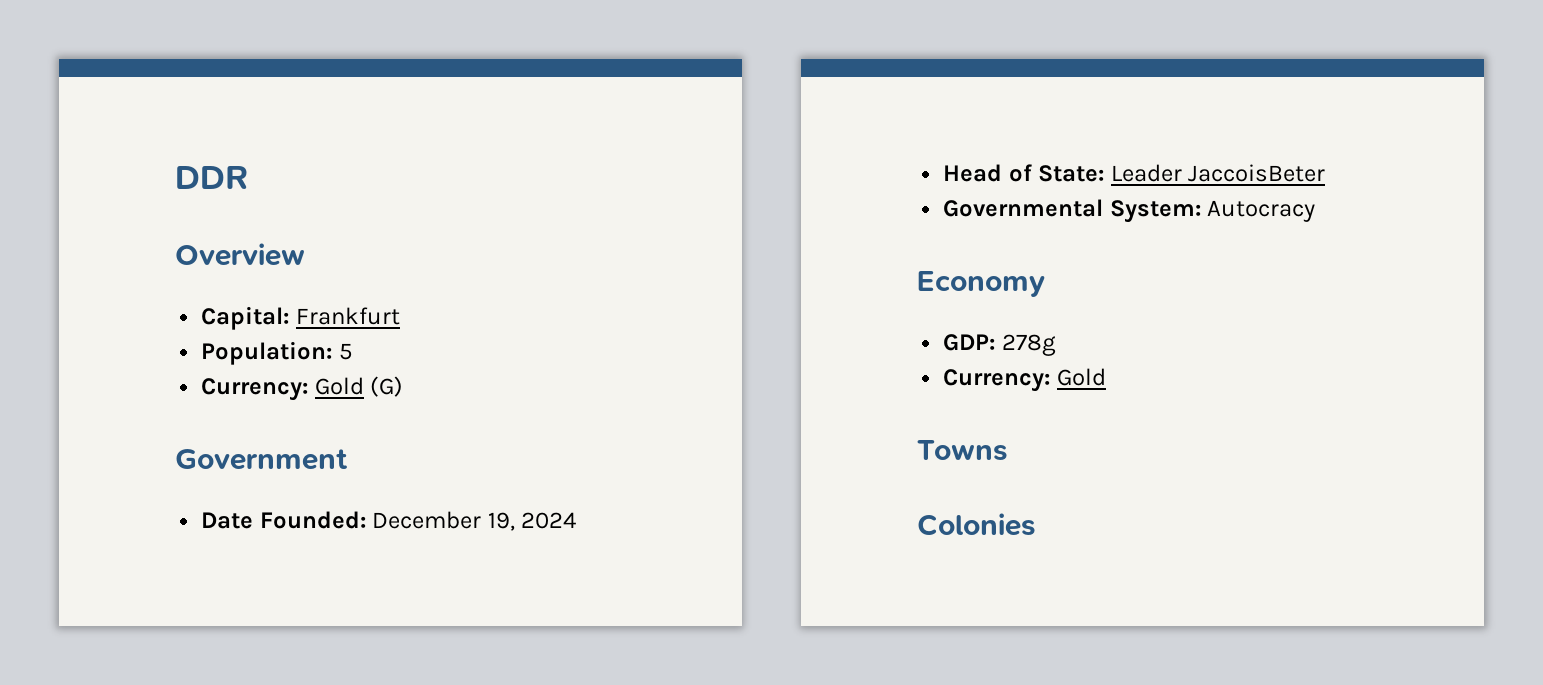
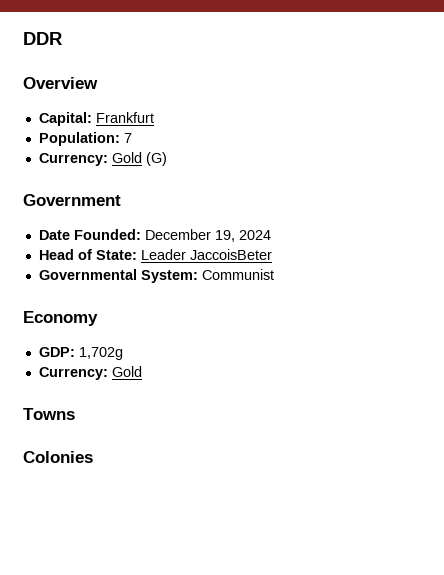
[338,343,353,360] 5 -> [123,133,132,143] 7
[1207,200,1316,222] Autocracy -> [201,269,274,280] Communist
[1001,334,1056,356] 278g -> [78,347,123,360] 1,702g

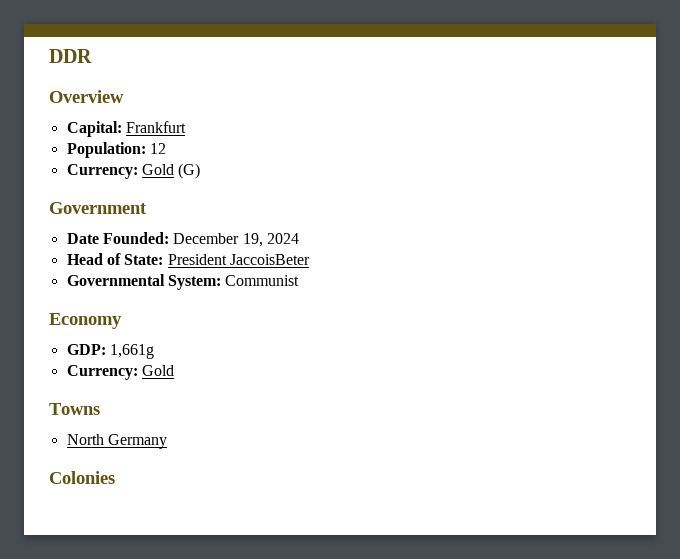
[123,133,132,143] 7 -> [149,143,166,154] 12
[140,249,186,260] Leader -> [167,254,227,265] President
[78,347,123,360] 1,702g -> [109,344,154,359] 1,661g
(75, 414) none -> [66,434,167,449] // North Germany

